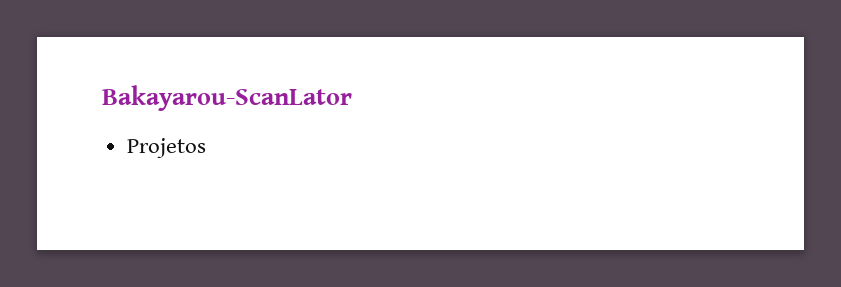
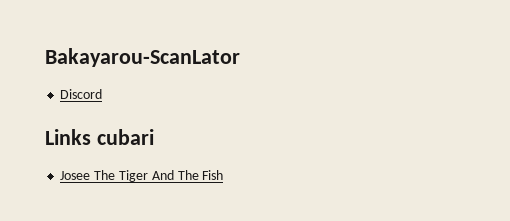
[126,138,206,158] Projetos -> [60,89,103,99] [45,129,154,145] [60,170,224,182] Discord // Links cubari // Josee The Tiger And The Fish

